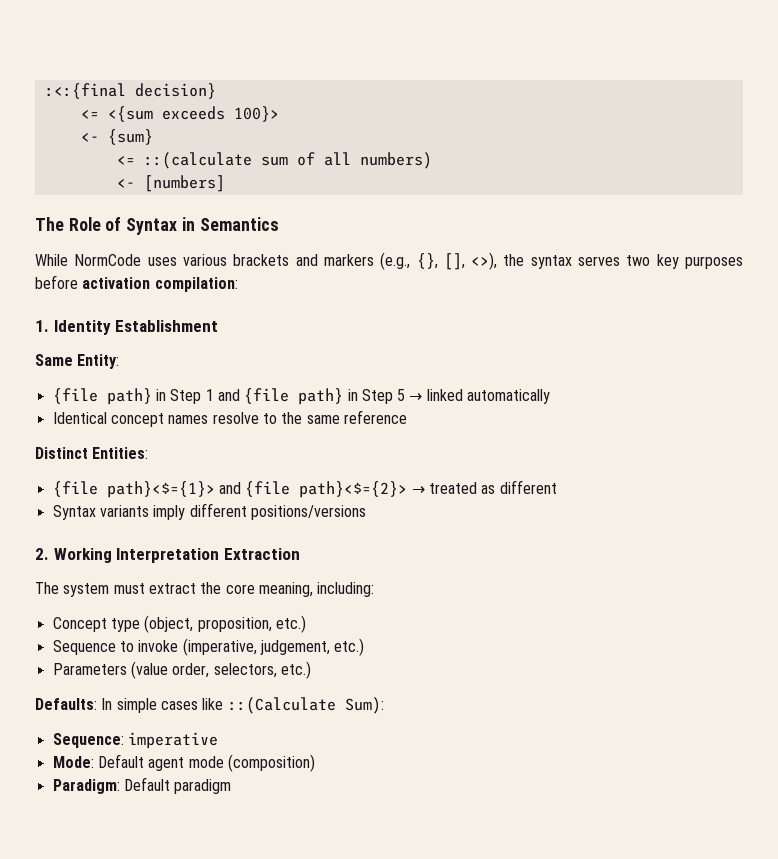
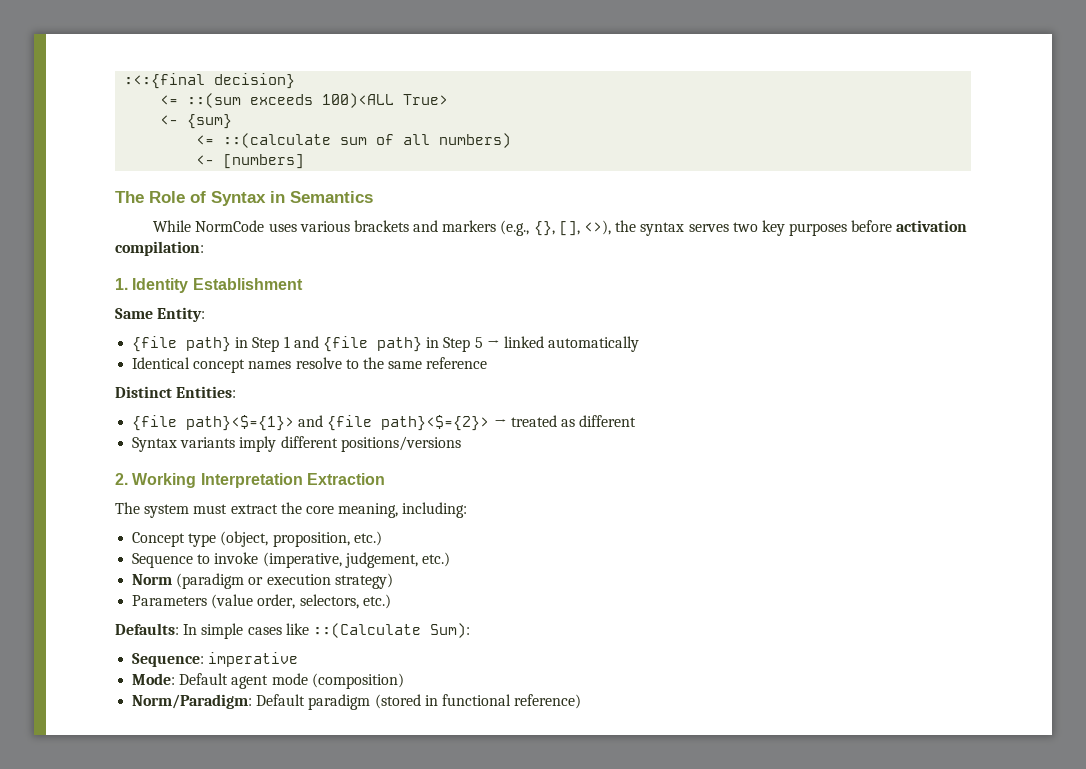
[107,106,279,122] <{sum exceeds 100}> -> [187,93,449,108] ::(sum exceeds 100)<ALL True>
(365, 647) none -> [132,573,393,589] // Norm (paradigm or execution strategy)
[52,779,120,794] Paradigm: -> [132,694,253,709] Norm/Paradigm:
(232, 786) none -> [374,694,582,709] (stored in functional reference)

